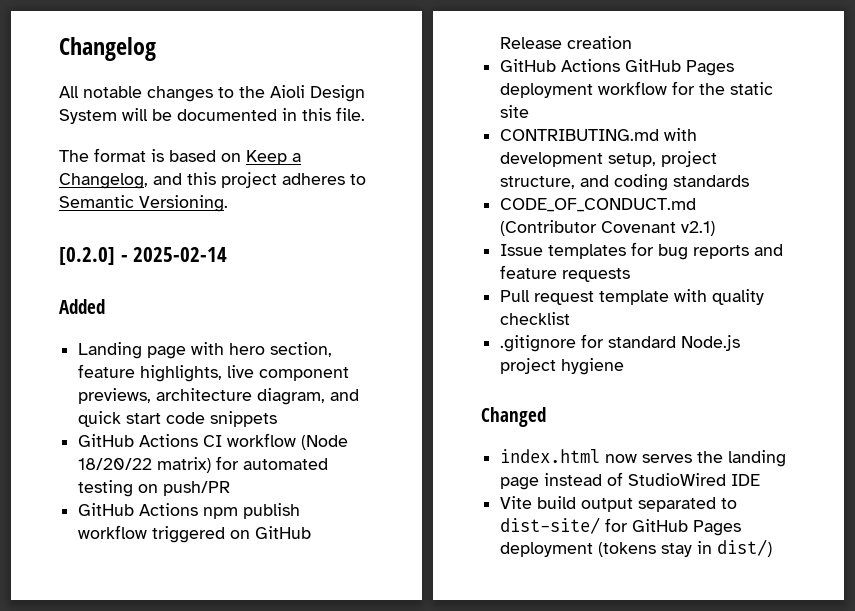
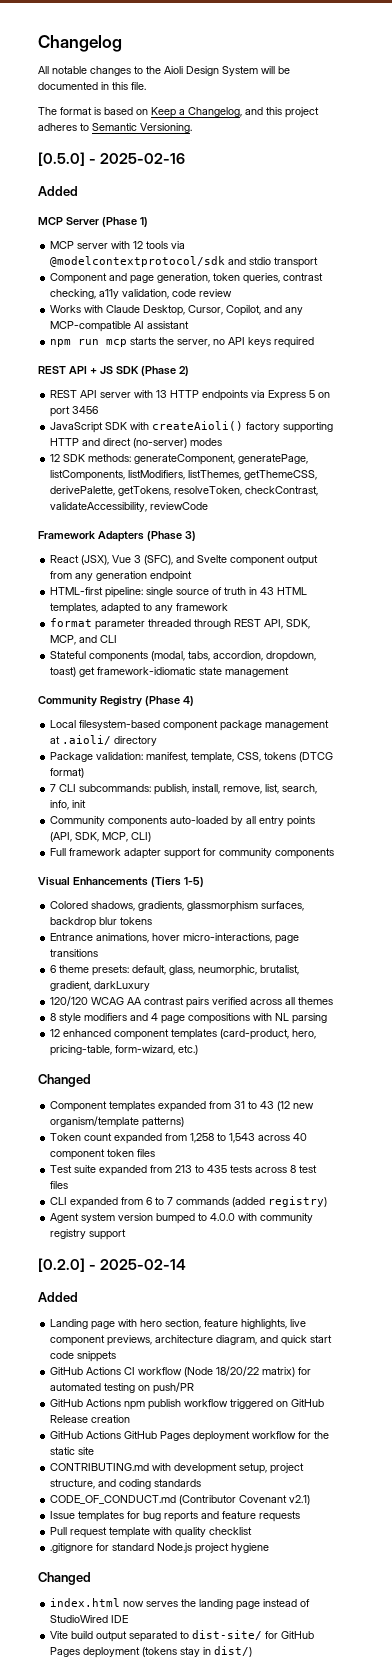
(228, 203) none -> [38,152,186,166] [38,186,78,196] [38,217,148,227] [50,241,186,249] [50,256,319,268] [50,273,324,284] [50,289,233,299] [50,305,304,316] [50,321,190,332] [50,337,315,348] [38,366,189,376] [50,390,331,401] [50,406,99,417] [50,421,334,433] [50,438,223,448] [50,454,309,465] [50,470,318,481] [50,486,319,496] [50,502,209,512] [38,531,196,542] [50,555,319,566] [50,571,193,582] [50,587,308,598] [50,603,229,614] [50,618,311,630] [50,635,118,645] [50,651,317,662] [50,667,290,677] [38,696,194,707] [50,720,330,731] [50,735,158,746] [50,752,334,763] [50,768,85,778] [50,784,318,795] [50,800,87,810] [50,816,316,827] [50,832,152,842] [50,848,335,859] [38,877,204,887] [50,901,305,912] [50,917,153,928] [50,933,300,944] [50,949,99,957] [50,965,300,976] [50,981,151,991] [50,996,334,1008] [50,1013,328,1024] [50,1029,317,1040] [50,1045,199,1056] [38,1074,91,1087] [50,1101,315,1112] [50,1116,185,1128] [50,1133,308,1144] [50,1149,156,1160] [50,1165,318,1176] [50,1181,69,1189] [50,1196,328,1208] [50,1213,314,1224] [50,1229,127,1240] // [0.5.0] - 2025-02-16 // Added // MCP Server (Phase 1) // MCP server with 12 tools via @modelcontextprotocol/sdk and stdio transport // Component and page generation, token queries, contrast checking, a11y validation, code review // Works with Claude Desktop, Cursor, Copilot, and any MCP-compatible AI assistant // npm run mcp starts the server, no API keys required // REST API + JS SDK (Phase 2) // REST API server with 13 HTTP endpoints via Express 5 on port 3456 // JavaScript SDK with createAioli() factory supporting HTTP and direct (no-server) modes // 12 SDK methods: generateComponent, generatePage, listComponents, listModifiers, listThemes, getThemeCSS, derivePalette, getTokens, resolveToken, checkContrast, validateAccessibility, reviewCode // Framework Adapters (Phase 3) // React (JSX), Vue 3 (SFC), and Svelte component output from any generation endpoint // HTML-first pipeline: single source of truth in 43 HTML templates, adapted to any framework // format parameter threaded through REST API, SDK, MCP, and CLI // Stateful components (modal, tabs, accordion, dropdown, toast) get framework-idiomatic state management // Community Registry (Phase 4) // Local filesystem-based component package management at .aioli/ directory // Package validation: manifest, template, CSS, tokens (DTCG format) // 7 CLI subcommands: publish, install, remove, list, search, info, init // Community components auto-loaded by all entry points (API, SDK, MCP, CLI) // Full framework adapter support for community components // Visual Enhancements (Tiers 1-5) // Colored shadows, gradients, glassmorphism surfaces, backdrop blur tokens // Entrance animations, hover micro-interactions, page transitions // 6 theme presets: default, glass, neumorphic, brutalist, gradient, darkLuxury // 120/120 WCAG AA contrast pairs verified across all themes // 8 style modifiers and 4 page compositions with NL parsing // 12 enhanced component templates (card-product, hero, pricing-table, form-wizard, etc.) // Changed // Component templates expanded from 31 to 43 (12 new organism/template patterns) // Token count expanded from 1,258 to 1,543 across 40 component token files // Test suite expanded from 213 to 435 tests across 8 test files // CLI expanded from 6 to 7 commands (added registry) // Agent system version bumped to 4.0.0 with community registry support

